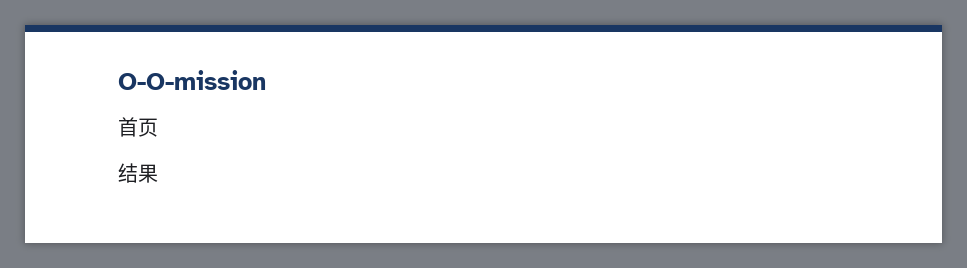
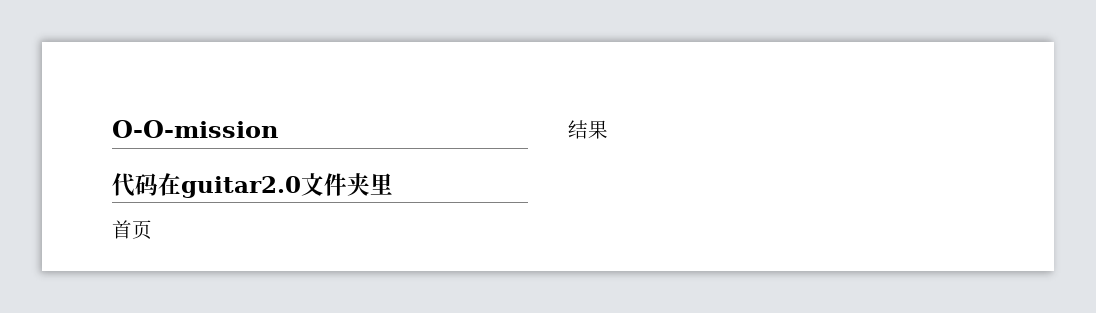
(266, 80) none -> [112,173,393,198] // 代码在guitar2.0文件夹里

